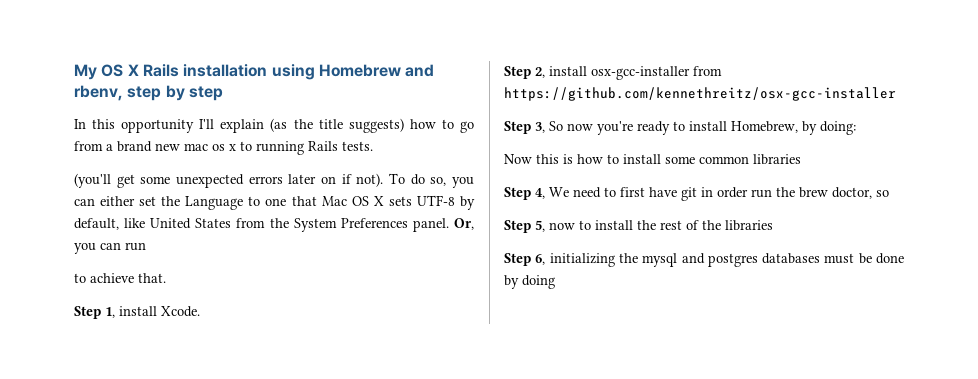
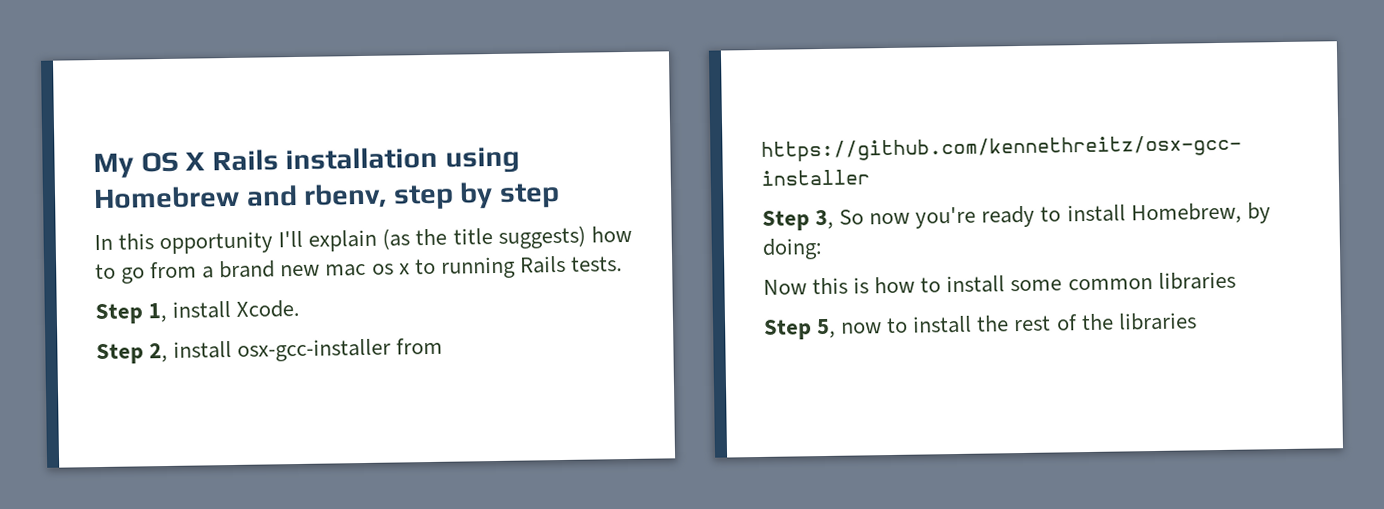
[74,173,475,188] [74,195,476,210] [74,218,474,232] [74,242,146,254] [74,273,166,283] // (you'll get some unexpected errors later on if not). To do so, you can either set the Language to one that Mac OS X sets UTF-8 by default, like United States from the System Preferences panel. Or, you can run // to achieve that. -> (623, 264) none
[504,187,889,201] // Step 4, We need to first have git in order run the brew doctor, so -> (1236, 280) none
[504,253,904,267] [504,275,555,289] // Step 6, initializing the mysql and postgres databases must be done by doing -> (1197, 321) none

